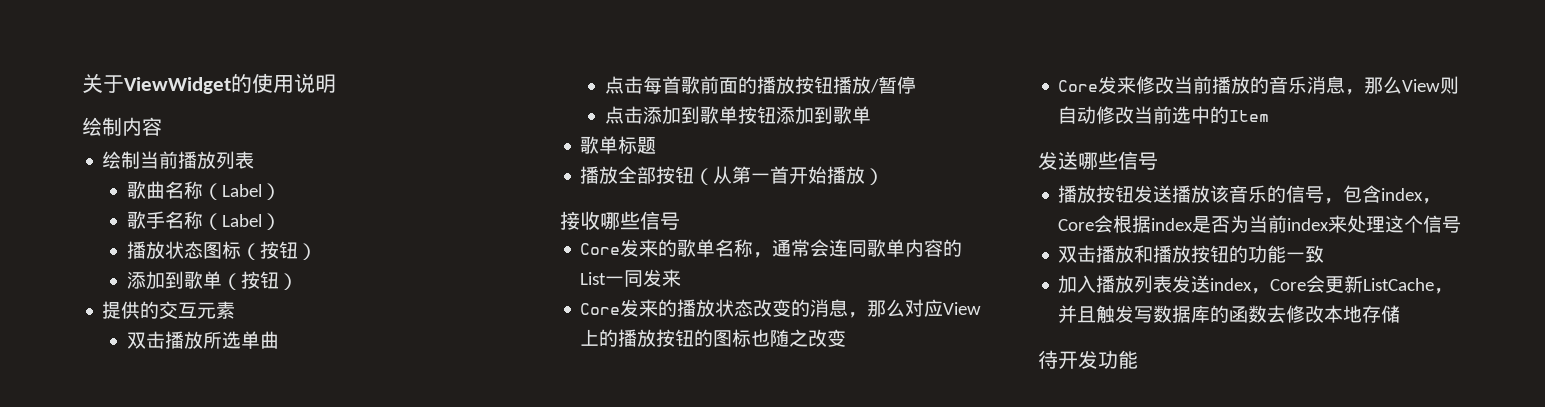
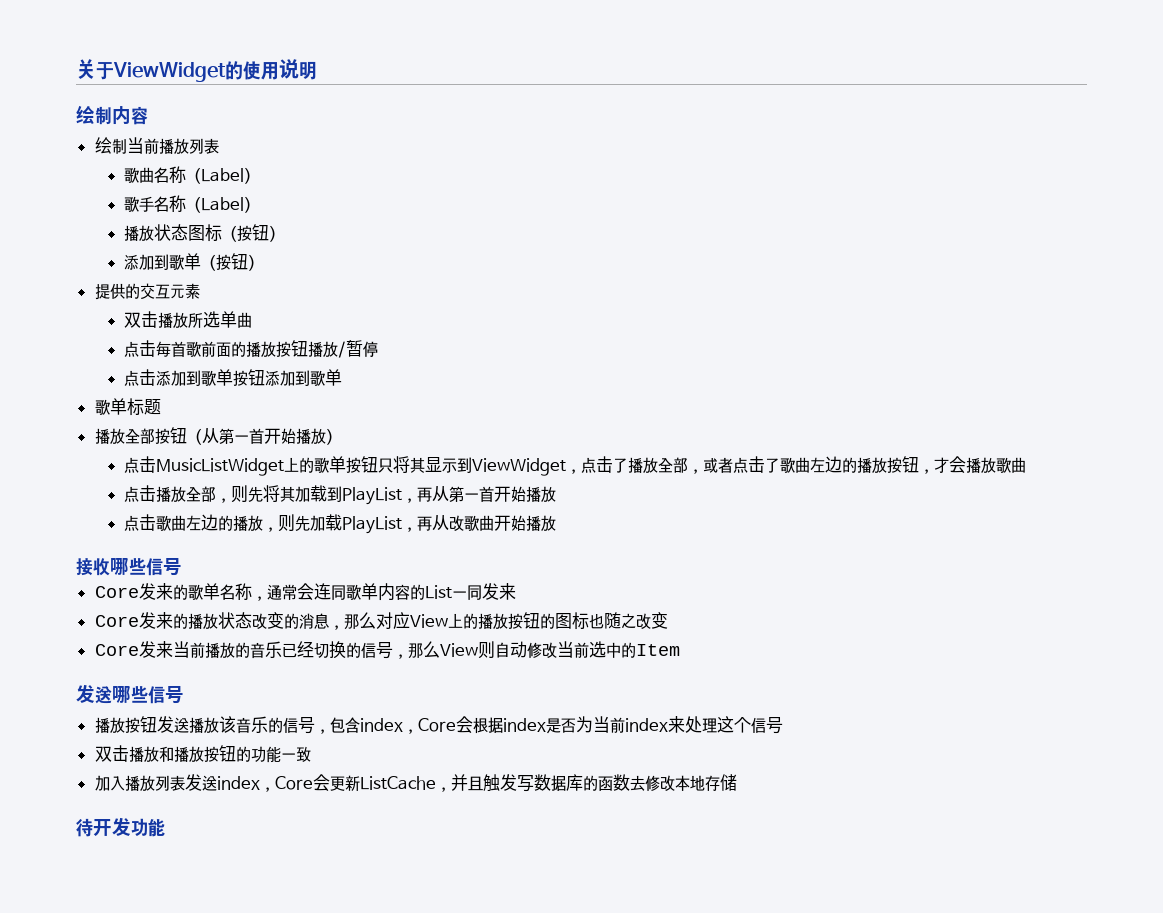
(885, 176) none -> [124,456,1027,476] [124,485,557,505] [124,514,557,534] // 点击MusicListWidget上的歌单按钮只将其显示到ViewWidget，点击了播放全部，或者点击了歌曲左边的播放按钮，才会播放歌曲 // 点击播放全部，则先将其加载到PlayList，再从第一首开始播放 // 点击歌曲左边的播放，则先加载PlayList，再从改歌曲开始播放
[1136,76,1175,94] 修改 -> (173, 649) none
[1307,76,1346,94] 消息 -> [281,641,393,659] 已经切换的信号

